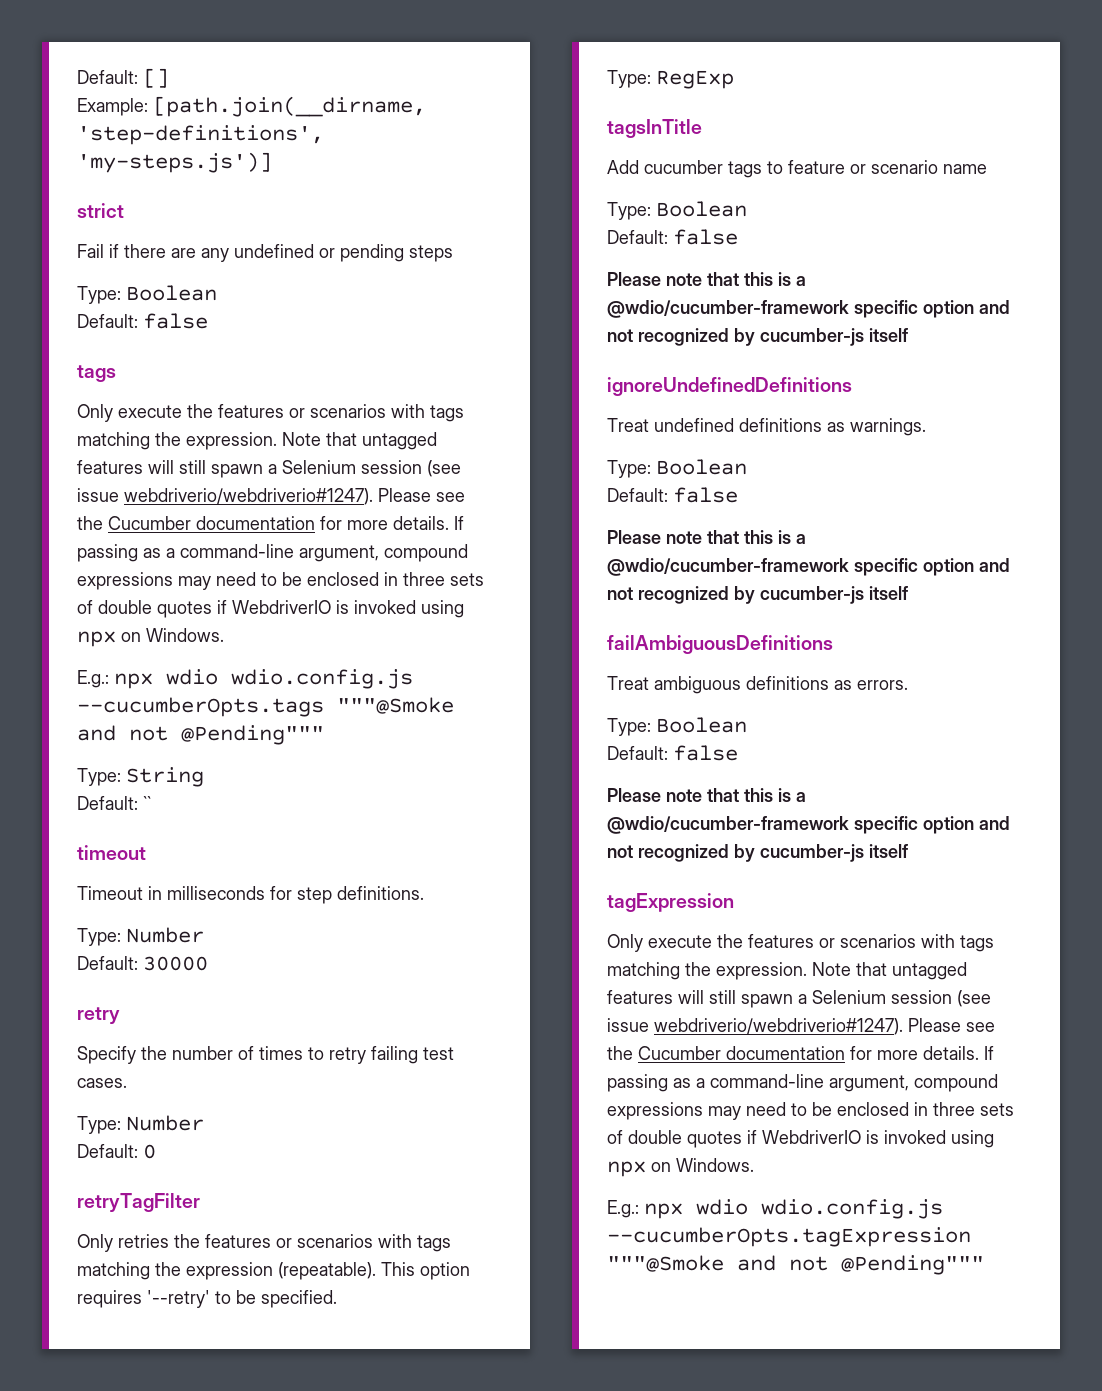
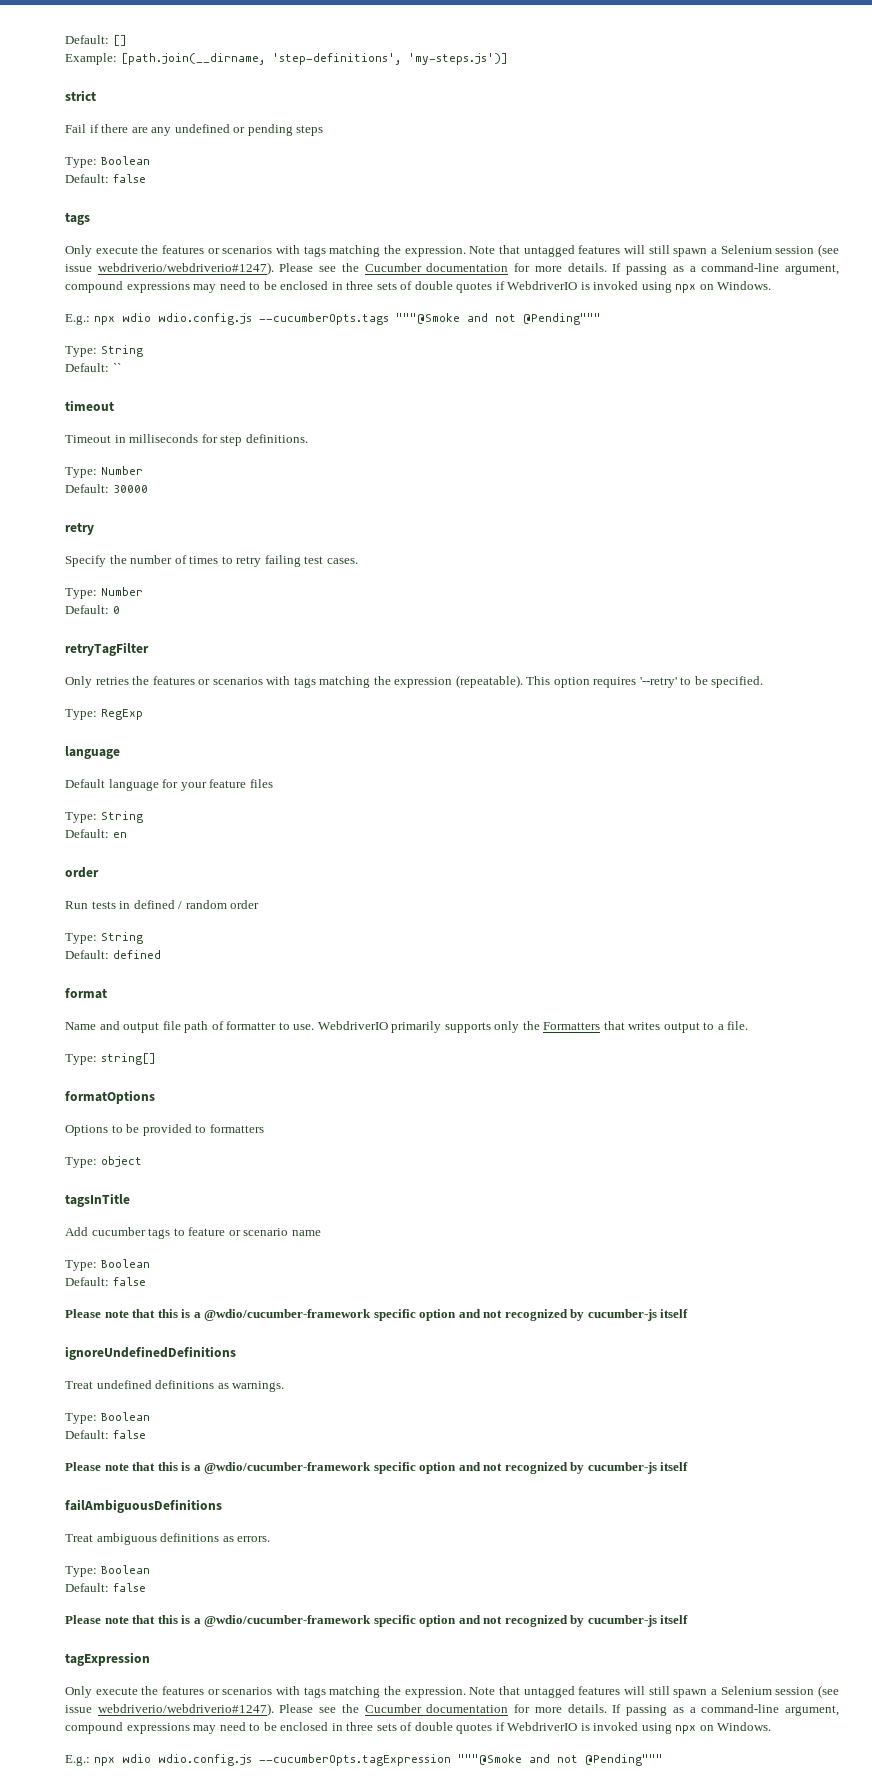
(734, 79) none -> [65,746,120,759] [65,779,273,791] [65,811,143,823] [65,829,127,838] [65,867,99,878] [65,900,260,909] [65,932,143,944] [65,950,161,959] [65,988,107,999] [65,1021,749,1033] [65,1053,156,1065] [65,1090,155,1104] [65,1124,264,1136] [65,1156,142,1168] // language // Default language for your feature files // Type: String // Default: en // order // Run tests in defined / random order // Type: String // Default: defined // format // Name and output file path of formatter to use. WebdriverIO primarily supports only the Formatters that writes output to a file. // Type: string[] // formatOptions // Options to be provided to formatters // Type: object

